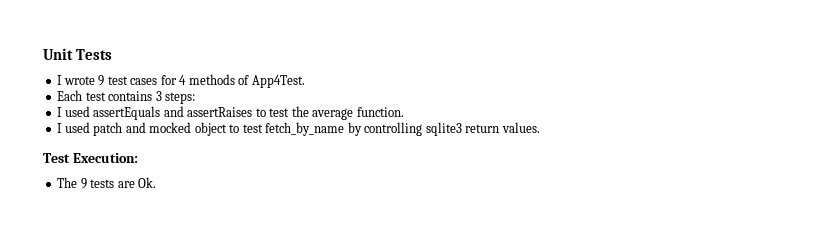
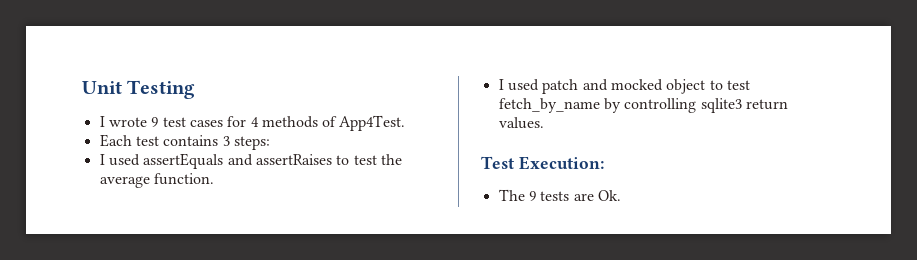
[76,49,113,60] Tests -> [127,80,196,99] Testing

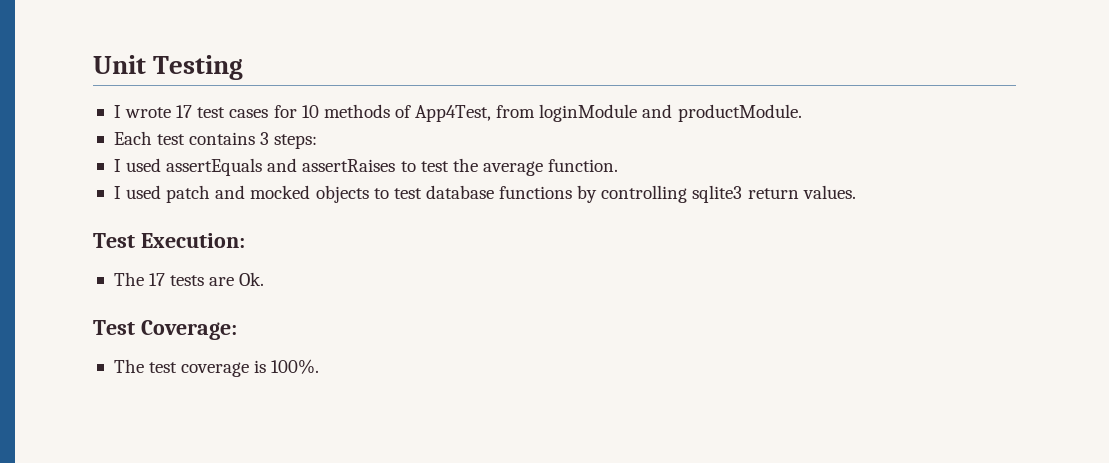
[151,117,159,127] 9 -> [176,105,193,118] 17
[250,117,259,127] 4 -> [301,105,319,118] 10
[339,115,406,131] App4Test. -> [415,104,802,122] App4Test, from loginModule and productModule.
[666,79,750,94] [498,98,600,113] object to test fetch_by_name -> [315,185,573,203] objects to test database functions
[528,191,536,201] 9 -> [149,273,166,286] 17
(621, 195) none -> [93,320,237,340] [113,359,320,377] // Test Coverage: // The test coverage is 100%.

